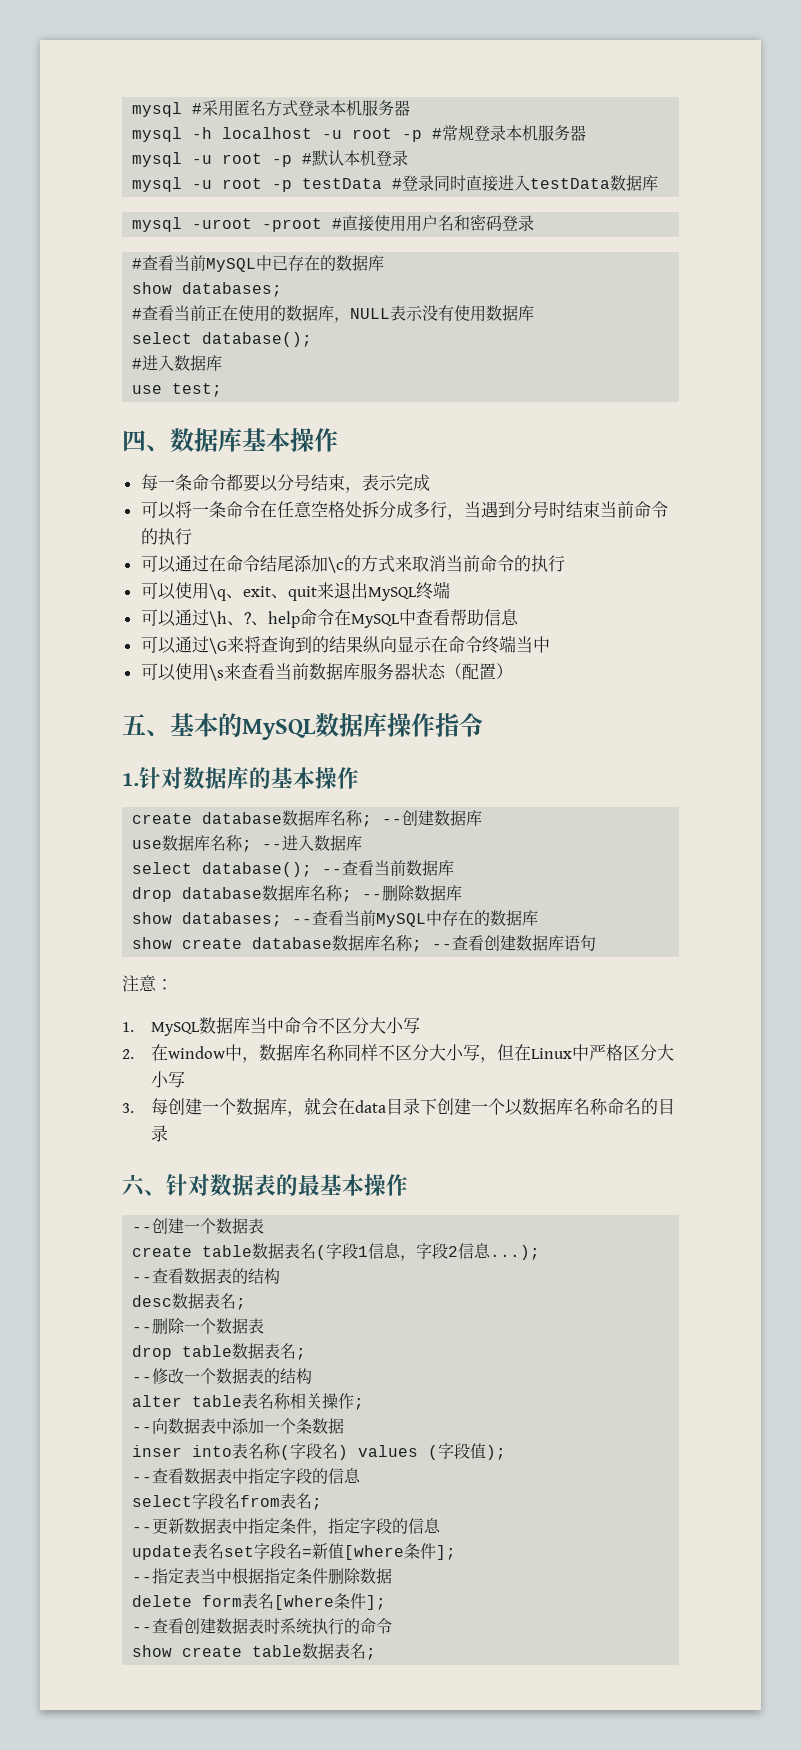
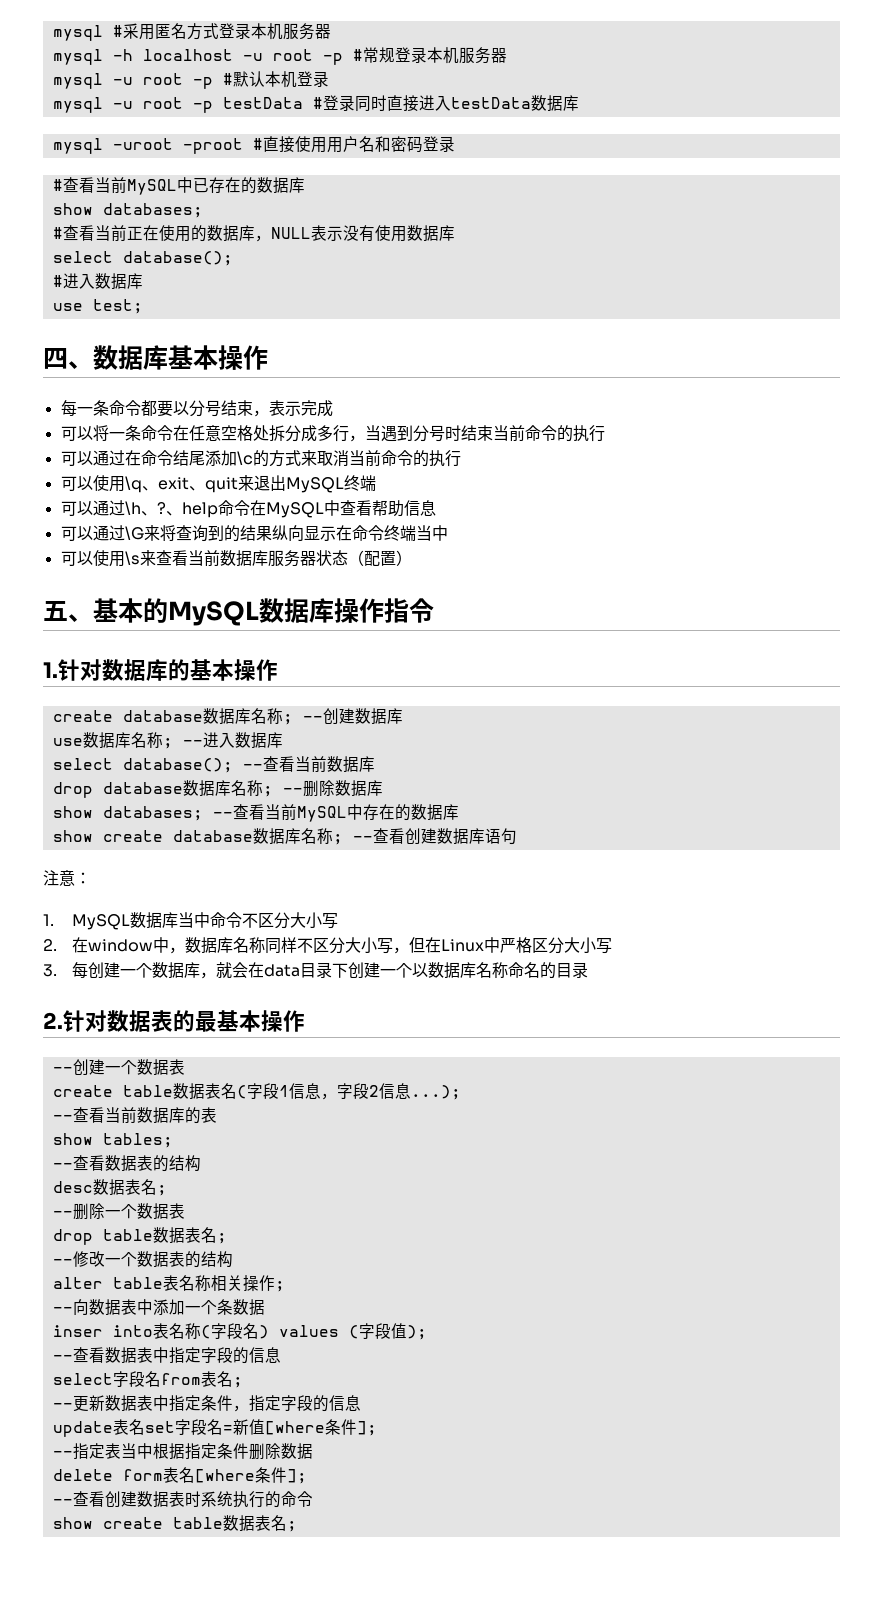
[122,1174,166,1197] 六、 -> [43,1012,63,1029] 2.
(541, 1252) none -> [52,1107,217,1124] [52,1133,173,1148] // --查看当前数据库的表 // show tables;

